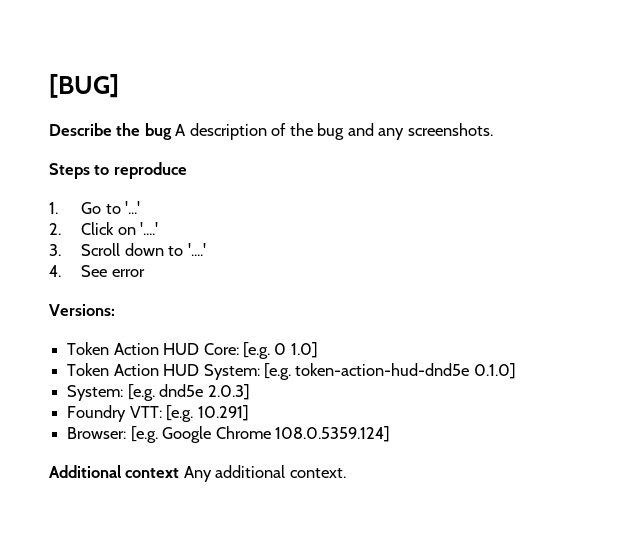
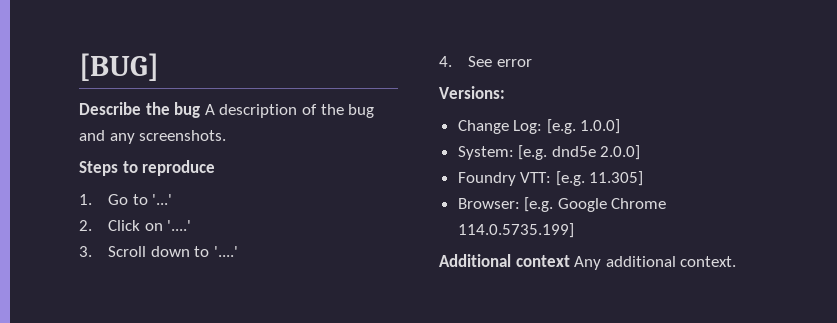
[67,342,318,359] [67,363,516,380] Token Action HUD Core: [e.g. 0 1.0] // Token Action HUD System: [e.g. token-action-hud-dnd5e 0.1.0] -> [457,119,621,134] Change Log: [e.g. 1.0.0]
[207,384,250,400] 2.0.3] -> [600,145,641,160] 2.0.0]
[197,405,249,421] 10.291] -> [589,171,644,186] 11.305]
[274,426,390,442] 108.0.5359.124] -> [457,223,574,238] 114.0.5735.199]

